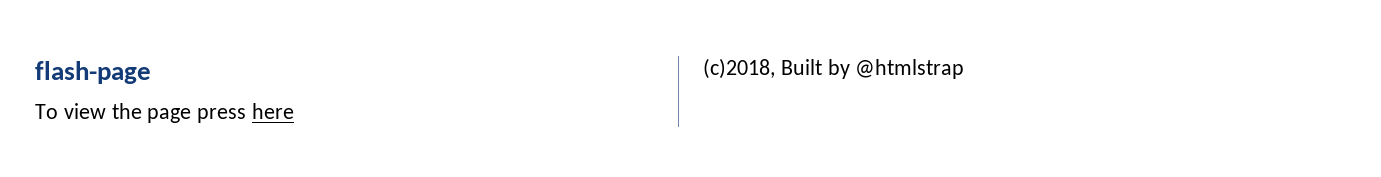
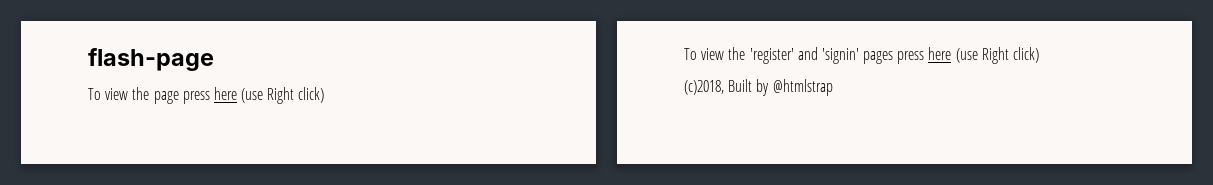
(295, 111) none -> [241,87,325,104] [684,47,1040,64] (use Right click) // To view the 'register' and 'signin' pages press here (use Right click)

